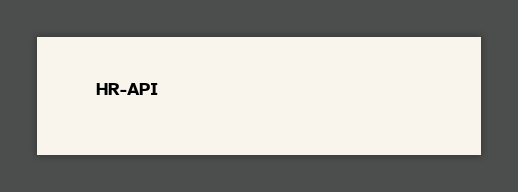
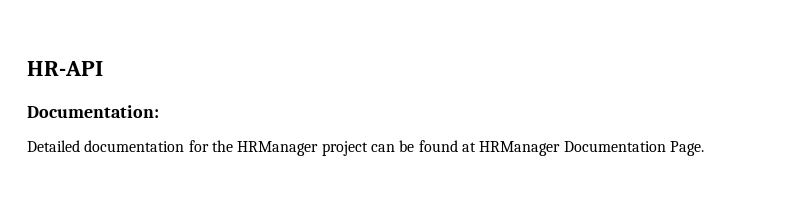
(158, 89) none -> [27,105,159,118] [27,140,704,156] // Documentation: // Detailed documentation for the HRManager project can be found at HRManager Documentation Page.

